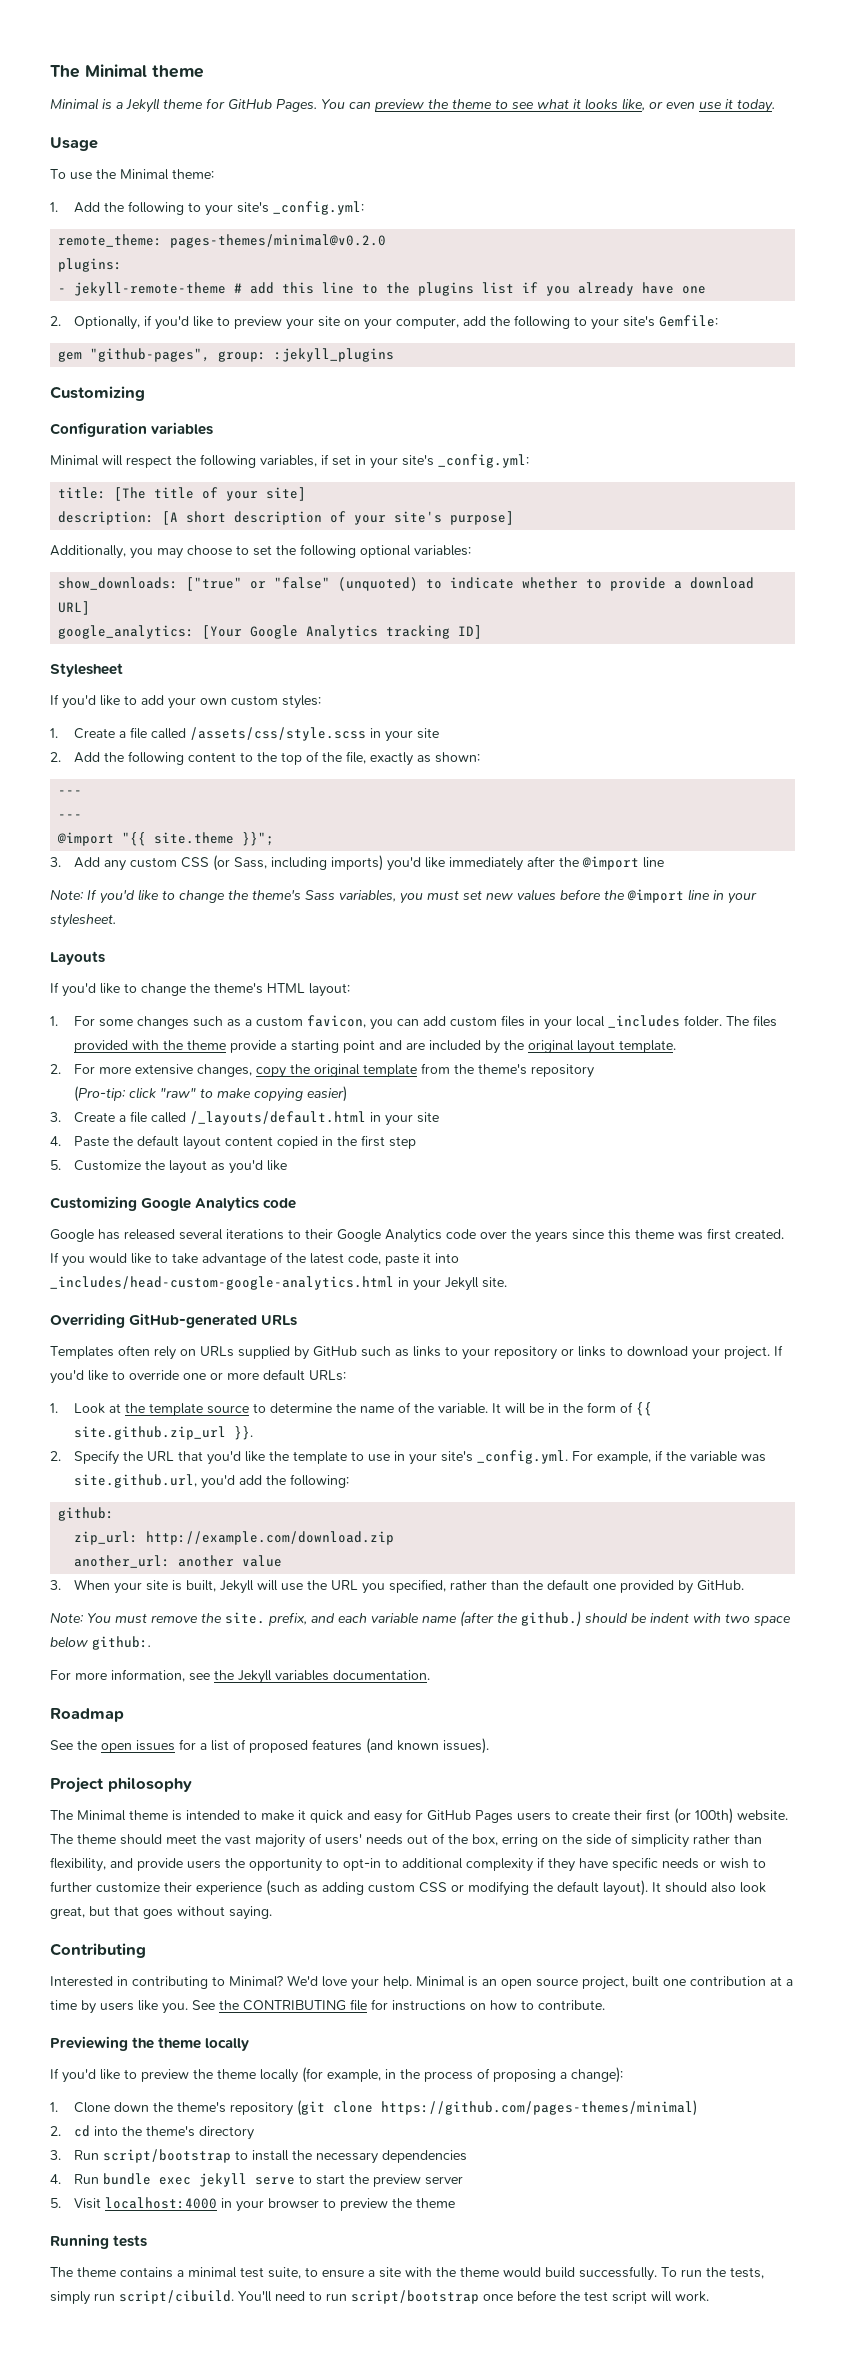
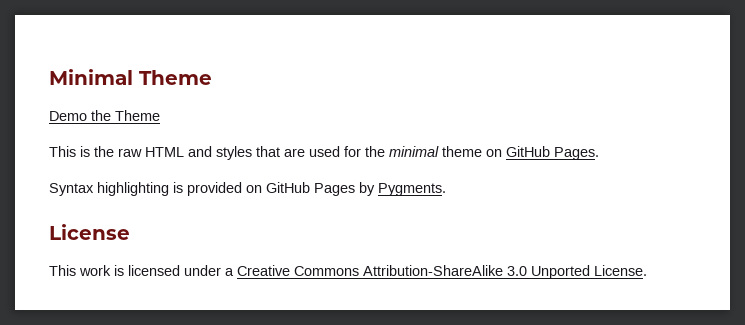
[50,64,204,78] [50,98,775,113] [50,137,98,151] [50,169,214,180] [50,201,364,216] [58,234,387,248] [58,258,123,272] [58,282,707,296] [50,315,718,330] [58,348,395,362] [50,386,145,401] [50,422,214,437] [50,454,529,469] [58,487,307,501] [58,511,515,525] [50,544,471,559] [58,577,755,591] [58,601,91,615] [58,625,483,639] [50,663,123,677] [50,694,321,709] [50,727,439,742] [50,751,480,766] [58,790,83,795] [58,814,83,819] [57,832,275,846] [50,855,664,871] [50,889,757,904] [50,913,116,928] [50,951,105,965] [50,982,350,997] [50,1015,777,1030] [73,1040,676,1054] [50,1063,594,1078] [73,1086,347,1102] [50,1111,439,1126] [50,1135,416,1150] [50,1160,287,1174] [50,1196,297,1211] [50,1228,784,1243] [50,1252,459,1267] [50,1276,507,1291] [50,1313,298,1328] [50,1345,783,1360] [50,1369,346,1384] [50,1402,652,1416] [73,1426,253,1440] [50,1450,766,1465] [73,1474,349,1489] [58,1507,115,1521] [74,1531,395,1545] [74,1555,283,1568] [50,1579,744,1594] [50,1611,791,1627] [50,1636,151,1650] [50,1669,430,1684] [50,1708,124,1722] [50,1738,489,1754] [50,1777,192,1793] [50,1808,788,1824] [50,1833,762,1848] [50,1857,766,1872] [50,1880,766,1896] [50,1906,272,1920] [50,1943,146,1958] [50,1975,793,1990] [50,1999,605,2014] [50,2036,250,2051] [50,2067,623,2083] [50,2100,697,2116] [50,2125,254,2140] [50,2149,467,2164] [50,2173,463,2187] [50,2197,455,2212] [50,2234,148,2249] [50,2266,764,2281] [50,2290,709,2305] The Minimal theme // Minimal is a Jekyll theme for GitHub Pages. You can preview the theme to see what it looks like, or even use it today. // Usage // To use the Minimal theme: // 1. Add the following to your site's _config.yml: // remote_theme: pages-themes/minimal@v0.2.0 // plugins: // - jekyll-remote-theme # add this line to the plugins list if you already have one // 2. Optionally, if you'd like to preview your site on your computer, add the following to your site's Gemfile: // gem "github-pages", group: :jekyll_plugins // Customizing // Configuration variables // Minimal will respect the following variables, if set in your site's _config.yml: // title: [The title of your site] // description: [A short description of your site's purpose] // Additionally, you may choose to set the following optional variables: // show_downloads: ["true" or "false" (unquoted) to indicate whether to provide a download URL] // google_analytics: [Your Google Analytics tracking ID] // Stylesheet // If you'd like to add your own custom styles: // 1. Create a file called /assets/css/style.scss in your site // 2. Add the following content to the top of the file, exactly as shown: // --- // --- // @import "{{ site.theme }}"; // 3. Add any custom CSS (or Sass, including imports) you'd like immediately after the @import line // Note: If you'd like to change the theme's Sass variables, you must set new values before the @import line in your stylesheet. // Layouts // If you'd like to change the theme's HTML layout: // 1. For some changes such as a custom favicon, you can add custom files in your local _includes folder. The files provided with the theme provide a starting point and are included by the original layout template. // 2. For more extensive changes, copy the original template from the theme's repository // (Pro-tip: click "raw" to make copying easier) // 3. Create a file called /_layouts/default.html in your site // 4. Paste the default layout content copied in the first step // 5. Customize the layout as you'd like // Customizing Google Analytics code // Google has released several iterations to their Google Analytics code over the years since this theme was first created. If you would like to take advantage of the latest code, paste it into _includes/head-custom-google-analytics.html in your Jekyll site. // Overriding GitHub-generated URLs // Templates often rely on URLs supplied by GitHub such as links to your repository or links to download your project. If you'd like to override one or more default URLs: // 1. Look at the template source to determine the name of the variable. It will be in the form of {{ site.github.zip_url }}. // 2. Specify the URL that you'd like the template to use in your site's _config.yml. For example, if the variable was site.github.url, you'd add the following: // github: // zip_url: http://example.com/download.zip // another_url: another value // 3. When your site is built, Jekyll will use the URL you specified, rather than the default one provided by GitHub. // Note: You must remove the site. prefix, and each variable name (after the github.) should be indent with two space below github:. // For more information, see the Jekyll variables documentation. // Roadmap // See the open issues for a list of proposed features (and known issues). // Project philosophy // The Minimal theme is intended to make it quick and easy for GitHub Pages users to create their first (or 100th) website. The theme should meet the vast majority of users' needs out of the box, erring on the side of simplicity rather than flexibility, and provide users the opportunity to opt-in to additional complexity if they have specific needs or wish to further customize their experience (such as adding custom CSS or modifying the default layout). It should also look great, but that goes without saying. // Contributing // Interested in contributing to Minimal? We'd love your help. Minimal is an open source project, built one contribution at a time by users like you. See the CONTRIBUTING file for instructions on how to contribute. // Previewing the theme locally // If you'd like to preview the theme locally (for example, in the process of proposing a change): // 1. Clone down the theme's repository (git clone https://github.com/pages-themes/minimal) // 2. cd into the theme's directory // 3. Run script/bootstrap to install the necessary dependencies // 4. Run bundle exec jekyll serve to start the preview server // 5. Visit localhost:4000 in your browser to preview the theme // Running tests // The theme contains a minimal test suite, to ensure a site with the theme would build successfully. To run the tests, simply run script/cibuild. You'll need to run script/bootstrap once before the test script will work. -> [49,69,212,85] [49,110,160,121] [49,146,599,160] [49,182,446,196] [49,224,130,240] [49,265,647,279] Minimal Theme // Demo the Theme // This is the raw HTML and styles that are used for the minimal theme on GitHub Pages. // Syntax highlighting is provided on GitHub Pages by Pygments. // License // This work is licensed under a Creative Commons Attribution-ShareAlike 3.0 Unported License.

